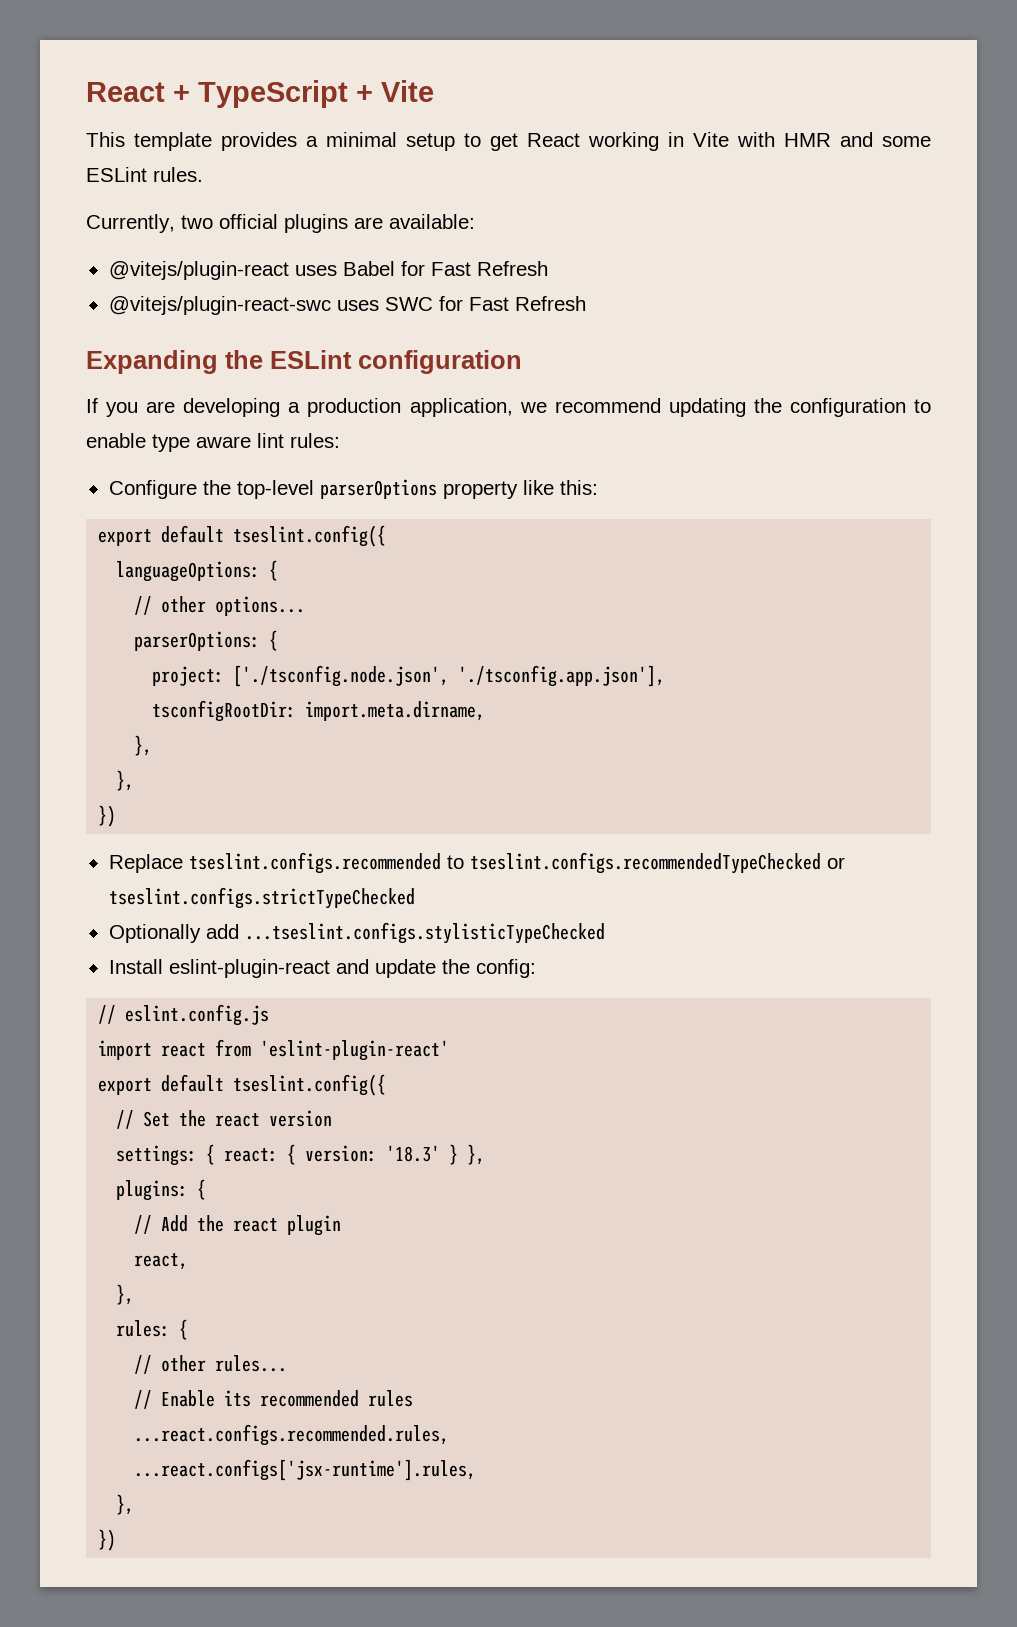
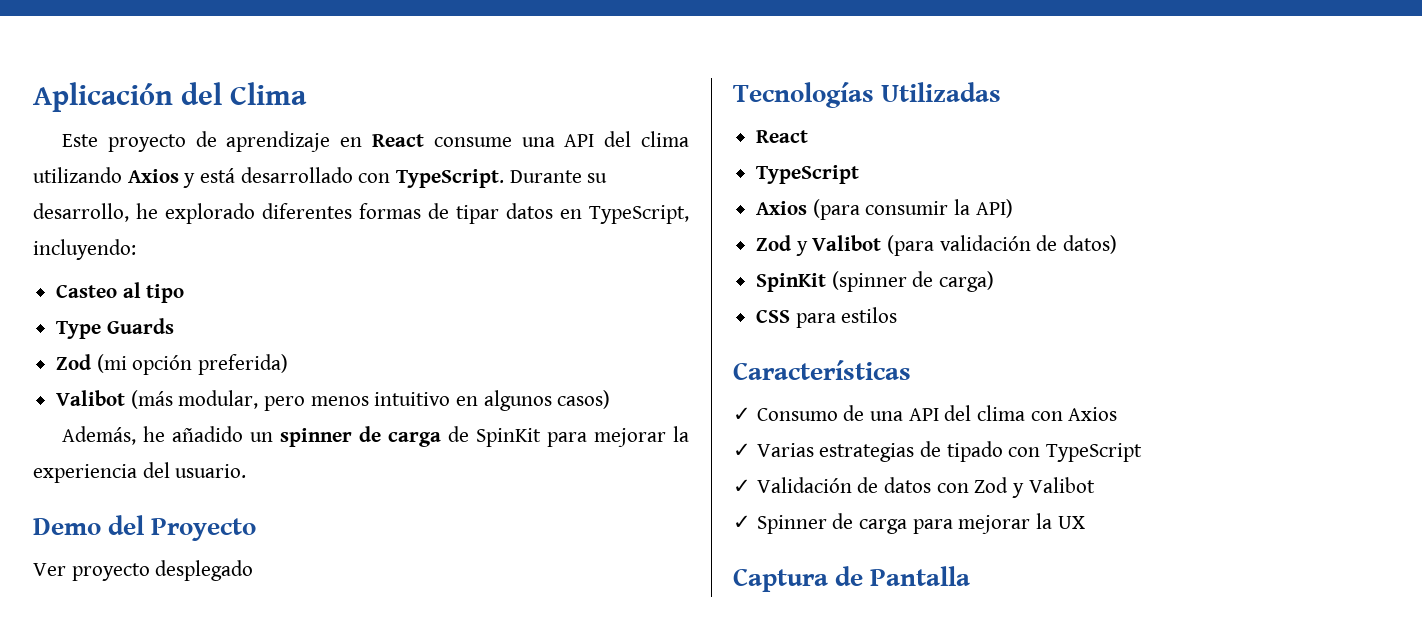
[86,80,434,108] [86,132,931,151] [86,167,203,182] [86,214,475,233] [108,261,548,280] [108,296,586,315] [86,350,522,374] [86,398,932,417] [86,433,340,452] [108,479,598,499] [98,525,387,547] [116,560,279,582] [134,596,306,616] [134,630,279,651] [152,665,666,687] [152,700,486,722] [134,735,153,756] [116,770,135,791] [98,805,117,827] [108,852,845,874] [108,887,415,909] [108,922,605,944] [108,959,536,978] [98,1004,270,1026] [98,1039,450,1061] [98,1074,387,1096] [116,1110,333,1129] [116,1144,486,1166] [116,1179,207,1201] [134,1215,342,1236] [134,1253,189,1270] [116,1284,135,1305] [116,1319,189,1340] [134,1355,288,1374] [134,1390,414,1409] [134,1424,450,1446] [134,1459,477,1481] [116,1494,135,1515] [98,1529,117,1551] React + TypeScript + Vite // This template provides a minimal setup to get React working in Vite with HMR and some ESLint rules. // Currently, two official plugins are available: // @vitejs/plugin-react uses Babel for Fast Refresh // @vitejs/plugin-react-swc uses SWC for Fast Refresh // Expanding the ESLint configuration // If you are developing a production application, we recommend updating the configuration to enable type aware lint rules: // Configure the top-level parserOptions property like this: // export default tseslint.config({ // languageOptions: { // // other options... // parserOptions: { // project: ['./tsconfig.node.json', './tsconfig.app.json'], // tsconfigRootDir: import.meta.dirname, // }, // }, // }) // Replace tseslint.configs.recommended to tseslint.configs.recommendedTypeChecked or tseslint.configs.strictTypeChecked // Optionally add ...tseslint.configs.stylisticTypeChecked // Install eslint-plugin-react and update the config: // // eslint.config.js // import react from 'eslint-plugin-react' // export default tseslint.config({ // // Set the react version // settings: { react: { version: '18.3' } }, // plugins: { // // Add the react plugin // react, // }, // rules: { // // other rules... // // Enable its recommended rules // ...react.configs.recommended.rules, // ...react.configs['jsx-runtime'].rules, // }, // }) -> [33,82,307,112] [62,131,689,152] [33,167,608,188] [33,203,689,224] [33,239,136,260] [56,282,185,303] [56,318,174,339] [56,354,289,375] [56,390,611,411] [62,426,689,447] [33,462,247,483] [33,515,257,541] [33,560,254,581] [733,82,1002,108] [756,130,809,143] [756,165,860,184] [756,199,1013,220] [756,235,1118,256] [756,271,995,292] [756,307,898,328] [733,360,911,380] [733,405,1118,421] [733,441,1143,462] [733,477,1095,498] [733,513,1085,534] [733,566,971,592] Aplicación del Clima // Este proyecto de aprendizaje en React consume una API del clima utilizando Axios y está desarrollado con TypeScript. Durante su desarrollo, he explorado diferentes formas de tipar datos en TypeScript, incluyendo: // Casteo al tipo // Type Guards // Zod (mi opción preferida) // Valibot (más modular, pero menos intuitivo en algunos casos) // Además, he añadido un spinner de carga de SpinKit para mejorar la experiencia del usuario. // Demo del Proyecto // Ver proyecto desplegado // Tecnologías Utilizadas // React // TypeScript // Axios (para consumir la API) // Zod y Valibot (para validación de datos) // SpinKit (spinner de carga) // CSS para estilos // Características // ✓ Consumo de una API del clima con Axios // ✓ Varias estrategias de tipado con TypeScript // ✓ Validación de datos con Zod y Valibot // ✓ Spinner de carga para mejorar la UX // Captura de Pantalla

